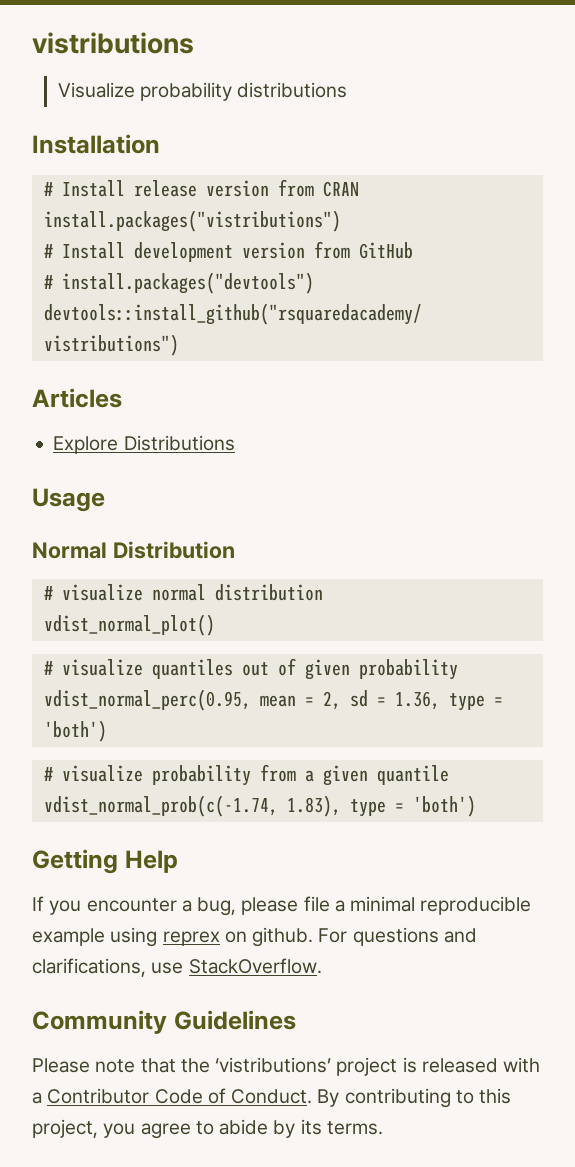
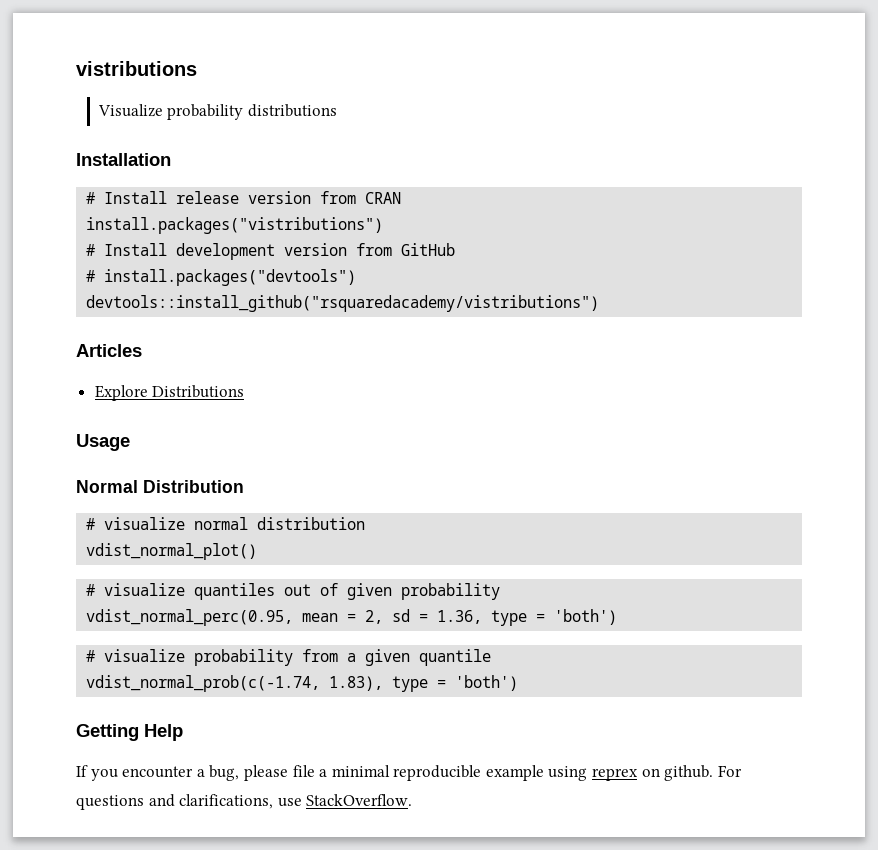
[32,1010,296,1034] [32,1057,541,1076] [32,1088,512,1108] [32,1119,383,1139] // Community Guidelines // Please note that the ‘vistributions’ project is released with a Contributor Code of Conduct. By contributing to this project, you agree to abide by its terms. -> (413, 800) none

